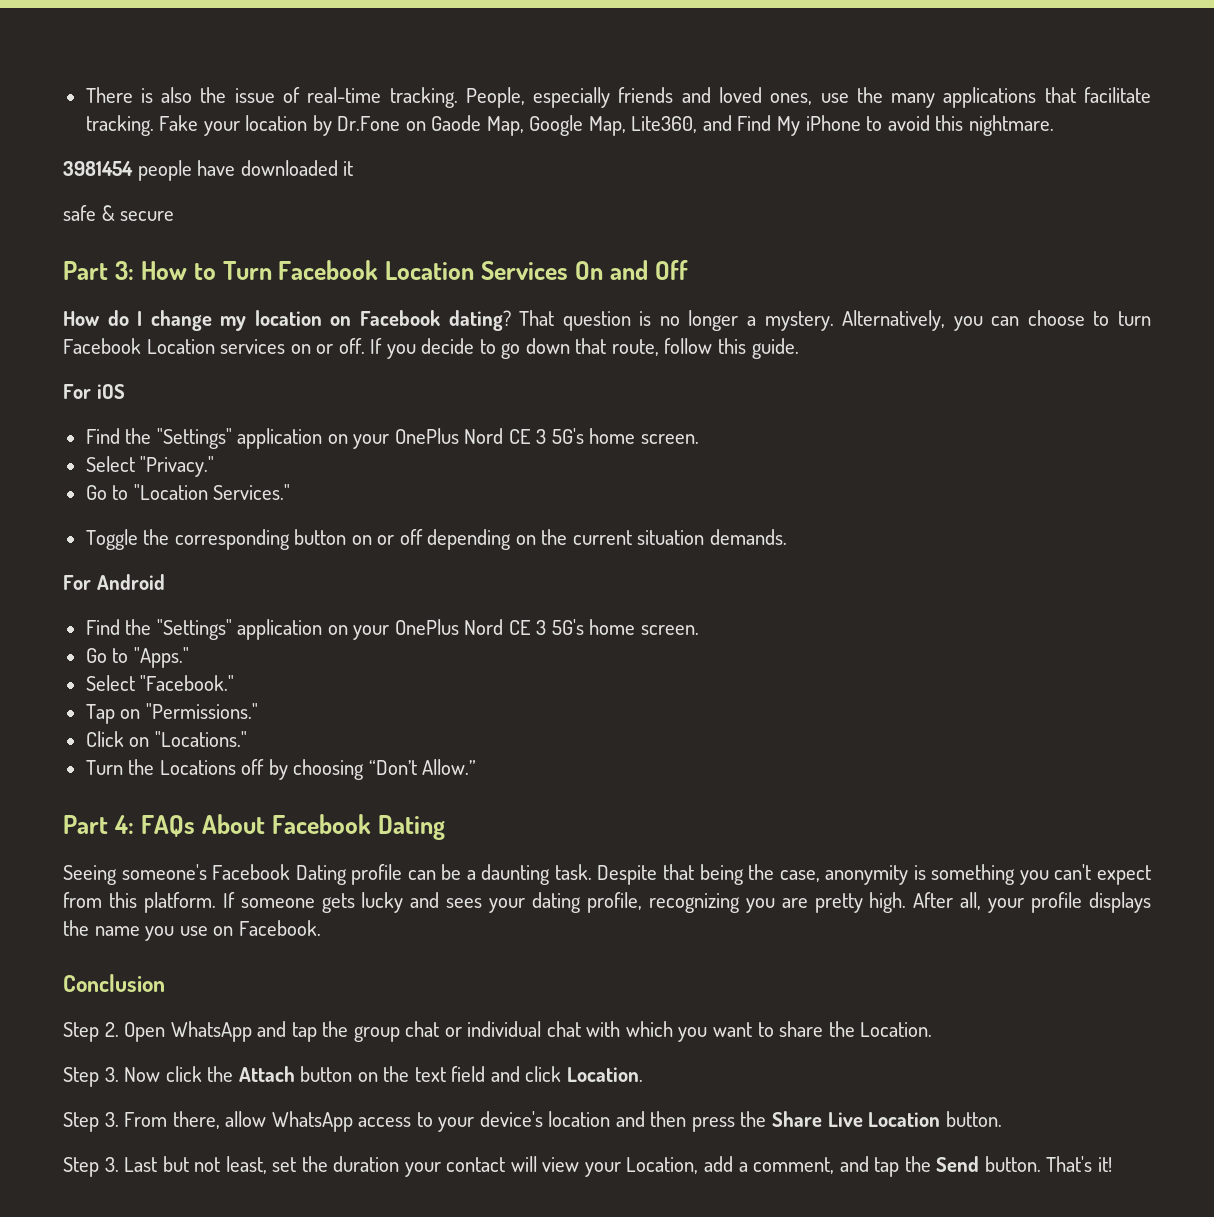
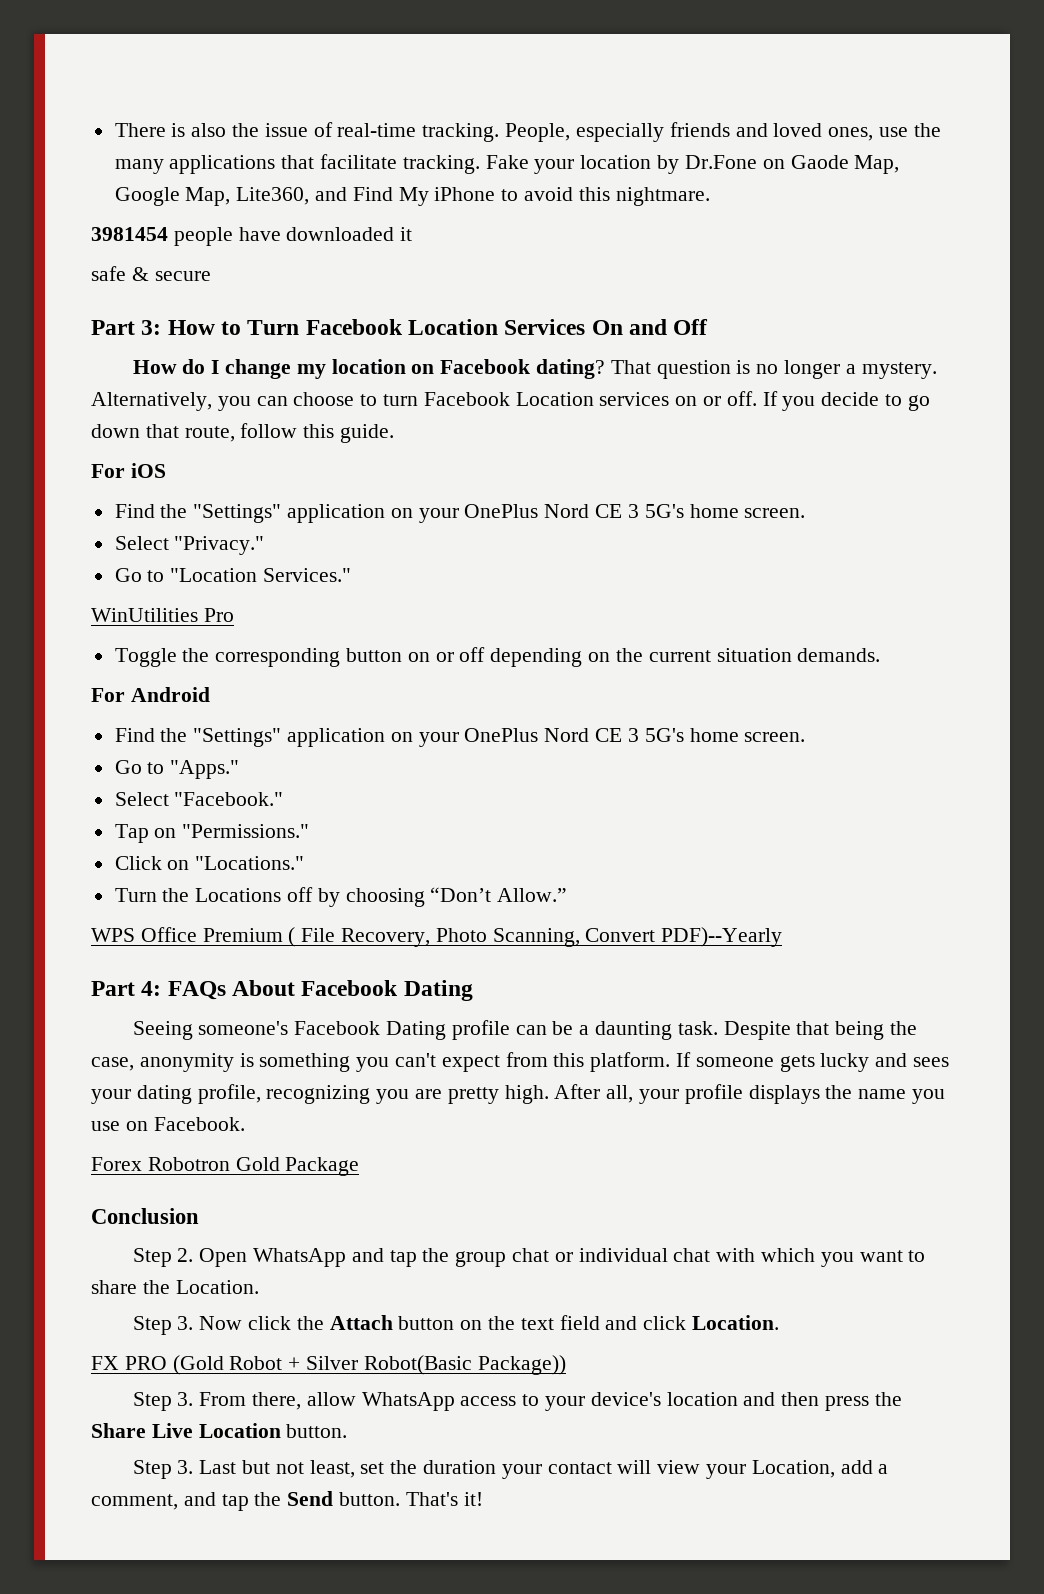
(291, 492) none -> [91,608,234,622] // WinUtilities Pro
(477, 767) none -> [91,927,783,947] // WPS Office Premium ( File Recovery, Photo Scanning, Convert PDF)--Yearly
(321, 928) none -> [91,1157,360,1176] // Forex Robotron Gold Package
(643, 1074) none -> [91,1355,566,1375] // FX PRO (Gold Robot + Silver Robot(Basic Package))

